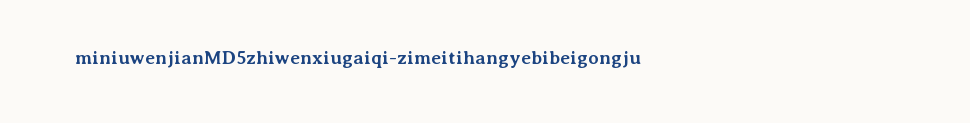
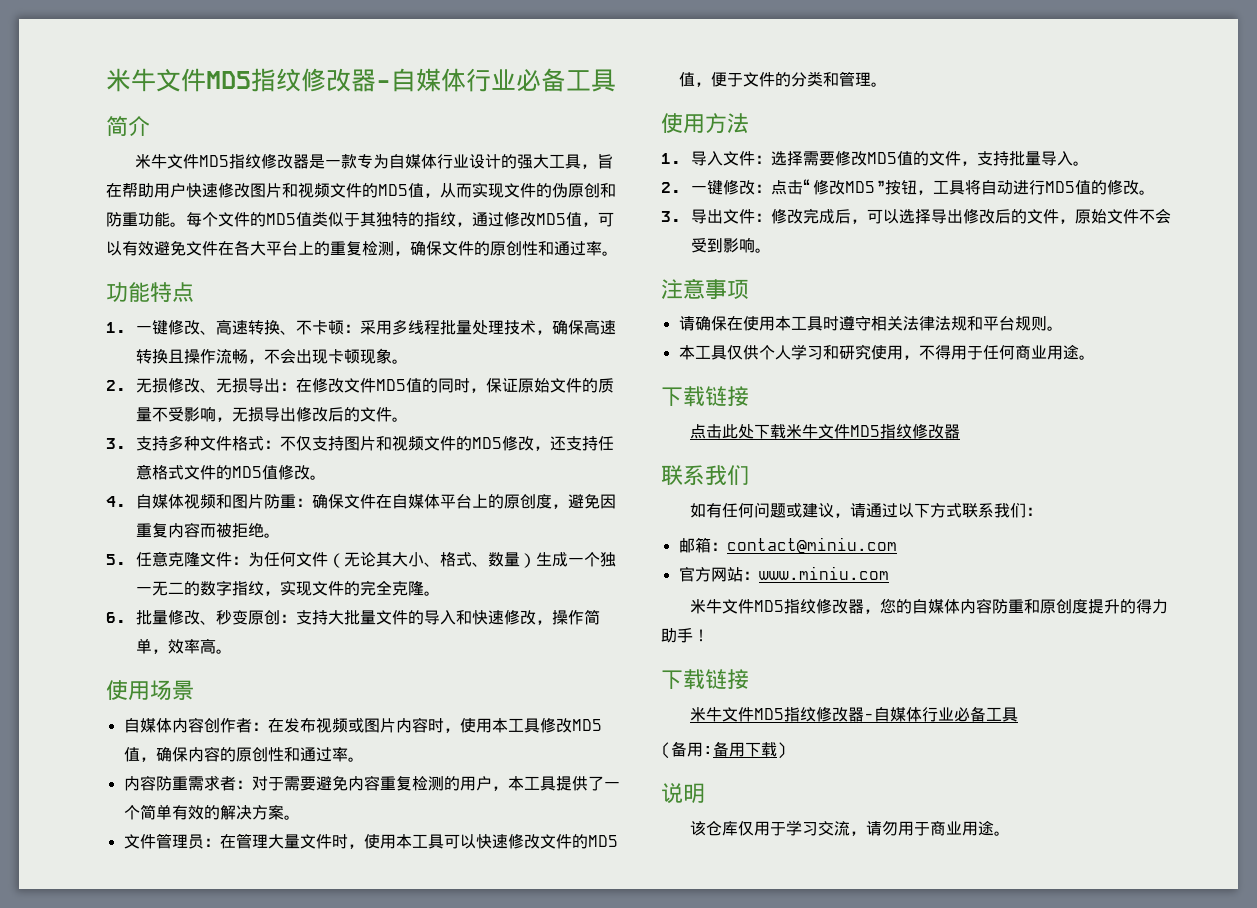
[75,51,641,68] miniuwenjianMD5zhiwenxiugaiqi-zimeitihangyebibeigongju -> [106,68,616,92] [106,116,150,137] [134,153,613,169] [106,182,616,198] [106,211,614,227] [106,240,618,256] [106,282,194,302] [106,319,617,335] [136,348,409,364] [106,377,615,393] [136,406,409,422] [106,435,615,451] [136,464,327,480] [106,493,617,509] [136,522,281,538] [106,551,617,568] [136,580,441,596] [106,609,601,625] [136,638,233,654] [106,680,194,700] [123,717,602,733] [123,746,364,762] [123,775,620,791] [123,804,300,820] [123,833,618,849] [678,71,887,87] [661,113,749,133] [661,150,1090,166] [661,179,1156,195] [661,208,1172,224] [691,237,772,253] [661,278,749,300] [678,315,1063,331] [678,344,1095,360] [661,386,749,407] [689,423,960,439] [661,465,749,485] [689,502,1042,518] [678,537,897,554] [678,566,889,582] [689,598,1168,614] [661,628,709,643] [661,669,749,690] [689,706,1018,722] [661,741,787,759] [661,783,705,804] [689,820,1010,836] 米牛文件MD5指纹修改器-自媒体行业必备工具 // 简介 // 米牛文件MD5指纹修改器是一款专为自媒体行业设计的强大工具，旨在帮助用户快速修改图片和视频文件的MD5值，从而实现文件的伪原创和防重功能。每个文件的MD5值类似于其独特的指纹，通过修改MD5值，可以有效避免文件在各大平台上的重复检测，确保文件的原创性和通过率。 // 功能特点 // 1.一键修改、高速转换、不卡顿：采用多线程批量处理技术，确保高速转换且操作流畅，不会出现卡顿现象。 // 2.无损修改、无损导出：在修改文件MD5值的同时，保证原始文件的质量不受影响，无损导出修改后的文件。 // 3.支持多种文件格式：不仅支持图片和视频文件的MD5修改，还支持任意格式文件的MD5值修改。 // 4.自媒体视频和图片防重：确保文件在自媒体平台上的原创度，避免因重复内容而被拒绝。 // 5.任意克隆文件：为任何文件（无论其大小、格式、数量）生成一个独一无二的数字指纹，实现文件的完全克隆。 // 6.批量修改、秒变原创：支持大批量文件的导入和快速修改，操作简单，效率高。 // 使用场景 // 自媒体内容创作者：在发布视频或图片内容时，使用本工具修改MD5值，确保内容的原创性和通过率。 // 内容防重需求者：对于需要避免内容重复检测的用户，本工具提供了一个简单有效的解决方案。 // 文件管理员：在管理大量文件时，使用本工具可以快速修改文件的MD5值，便于文件的分类和管理。 // 使用方法 // 1.导入文件：选择需要修改MD5值的文件，支持批量导入。 // 2.一键修改：点击“修改MD5”按钮，工具将自动进行MD5值的修改。 // 3.导出文件：修改完成后，可以选择导出修改后的文件，原始文件不会受到影响。 // 注意事项 // 请确保在使用本工具时遵守相关法律法规和平台规则。 // 本工具仅供个人学习和研究使用，不得用于任何商业用途。 // 下载链接 // 点击此处下载米牛文件MD5指纹修改器 // 联系我们 // 如有任何问题或建议，请通过以下方式联系我们： // 邮箱：contact@miniu.com // 官方网站：www.miniu.com // 米牛文件MD5指纹修改器，您的自媒体内容防重和原创度提升的得力助手！ // 下载链接 // 米牛文件MD5指纹修改器-自媒体行业必备工具 // (备用:备用下载) // 说明 // 该仓库仅用于学习交流，请勿用于商业用途。

